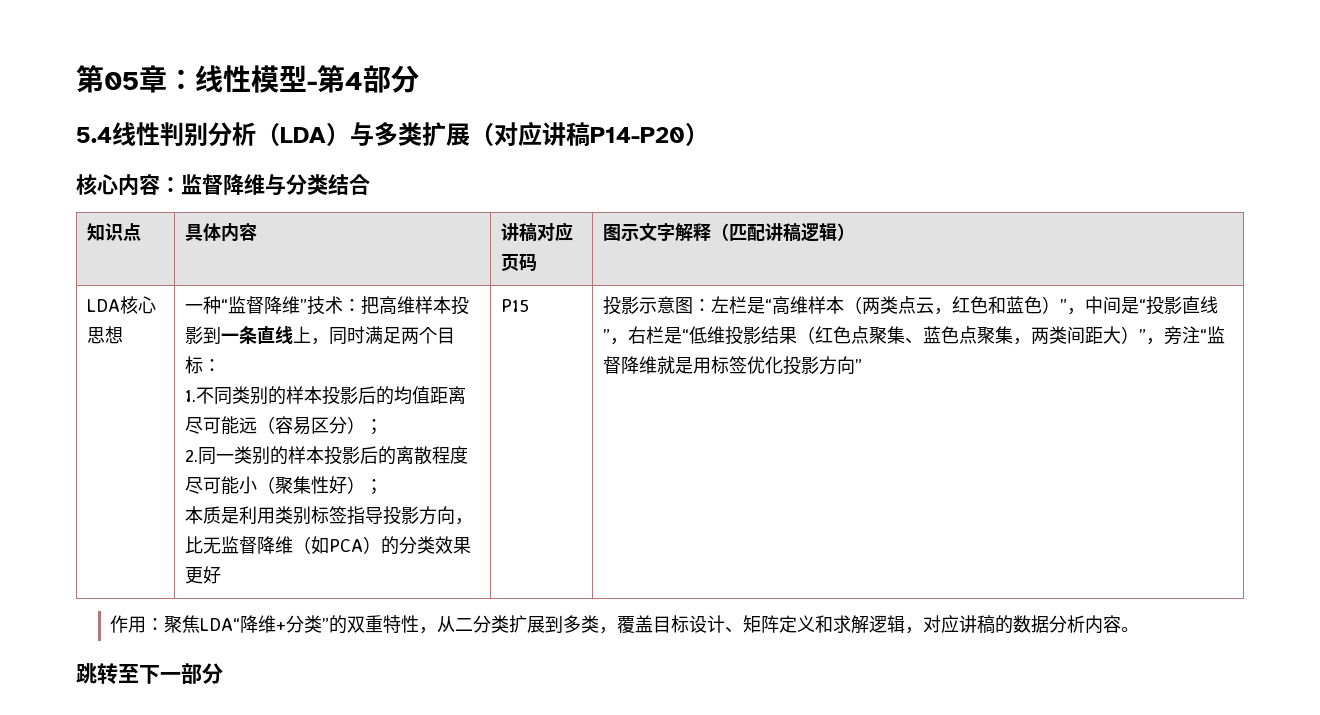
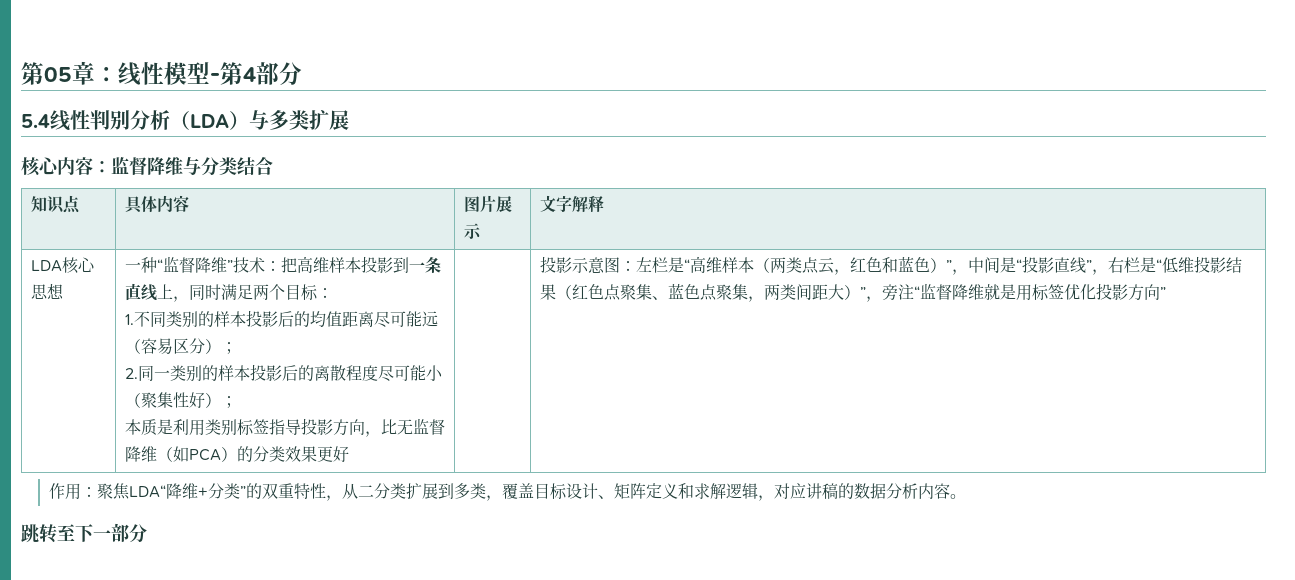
[470,122,709,146] （对应讲稿P14-P20） -> (349, 120) none
[500,222,573,242] [500,253,537,271] [602,223,855,242] 讲稿对应页码 | 图示文字解释（匹配讲稿逻辑） -> [463,195,512,213] [463,223,481,239] [539,195,604,213] 图片展示 | 文字解释
[500,299,529,312] P15 -> (349, 454) none

